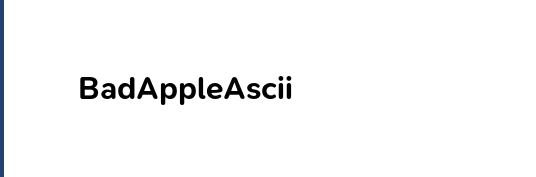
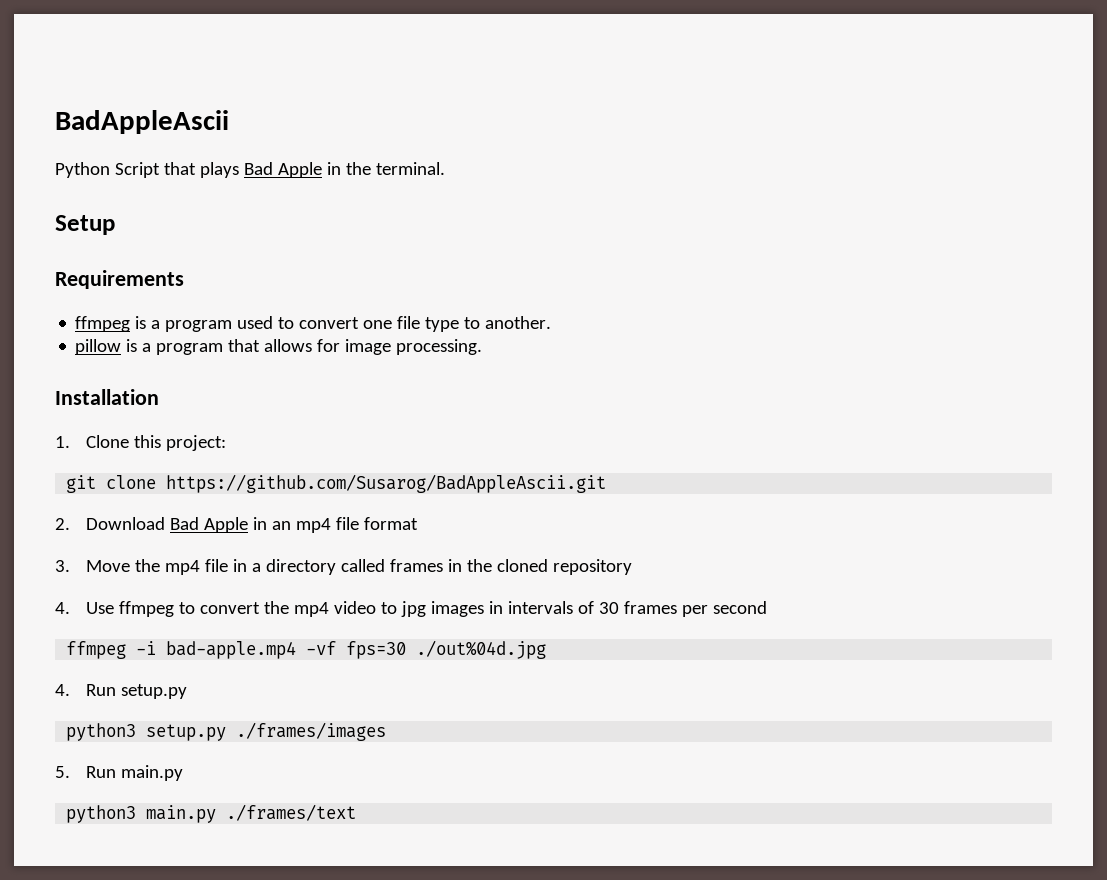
(293, 90) none -> [55,162,445,178] [55,215,115,235] [55,270,184,289] [75,316,552,332] [75,339,483,355] [55,389,159,405] [55,435,226,451] [66,474,607,493] [55,517,418,533] [55,559,632,575] [55,601,767,617] [66,640,547,659] [55,684,187,699] [66,722,387,741] [55,765,183,781] [66,804,357,823] // Python Script that plays Bad Apple in the terminal. // Setup // Requirements // ffmpeg is a program used to convert one file type to another. // pillow is a program that allows for image processing. // Installation // 1. Clone this project: // git clone https://github.com/Susarog/BadAppleAscii.git // 2. Download Bad Apple in an mp4 file format // 3. Move the mp4 file in a directory called frames in the cloned repository // 4. Use ffmpeg to convert the mp4 video to jpg images in intervals of 30 frames per second // ffmpeg -i bad-apple.mp4 -vf fps=30 ./out%04d.jpg // 4. Run setup.py // python3 setup.py ./frames/images // 5. Run main.py // python3 main.py ./frames/text

